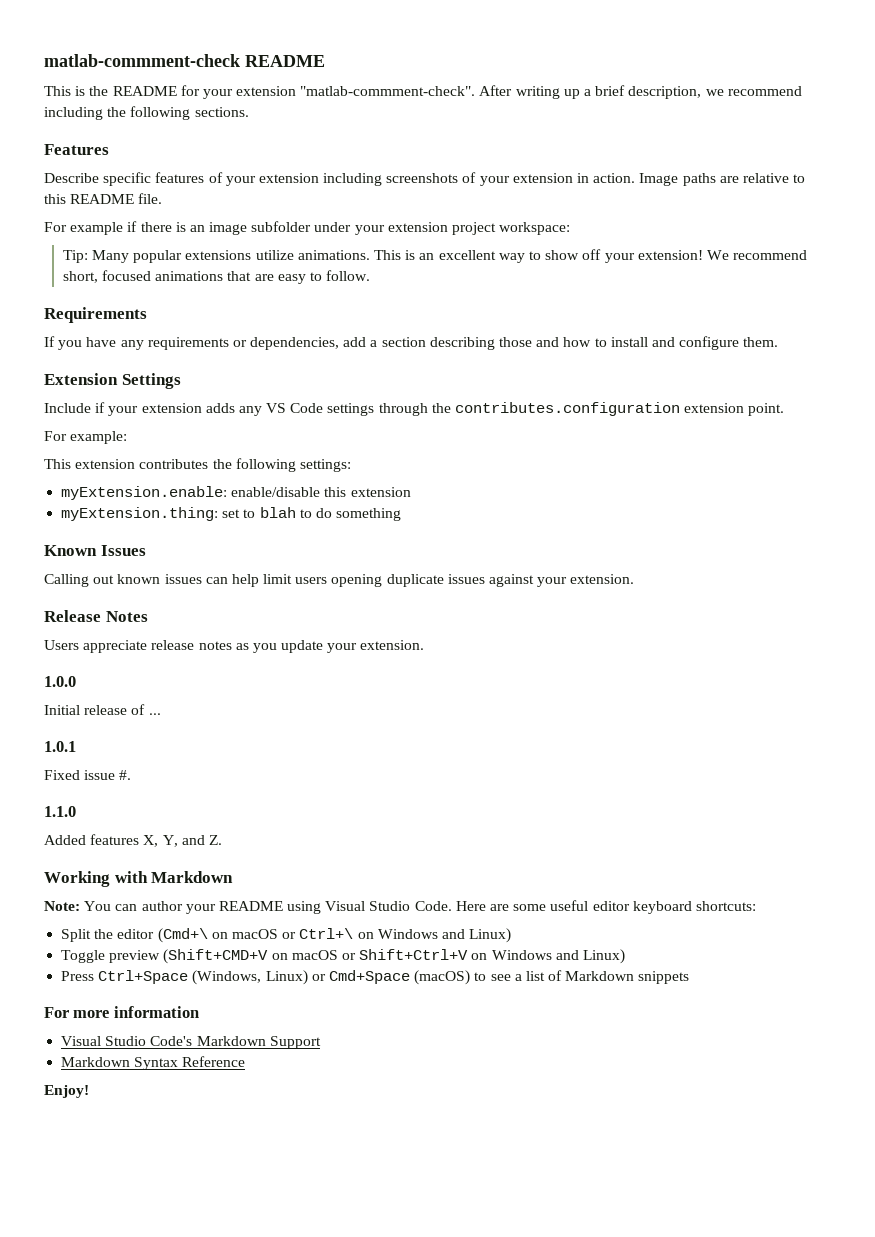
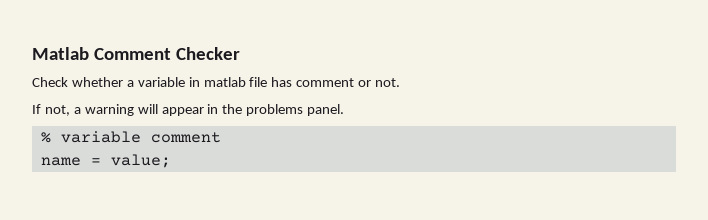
[44,54,325,67] [44,85,802,99] [44,106,249,120] [44,144,109,155] [44,172,806,186] [44,193,163,204] [44,221,571,235] [62,249,808,263] [62,270,371,284] [44,307,147,323] [44,336,779,350] [44,373,181,389] [44,402,785,416] [44,431,128,444] [44,458,351,472] [61,486,411,500] [61,507,402,521] [44,545,146,556] [44,574,635,587] [44,610,148,622] [44,640,425,653] [44,676,76,687] [44,704,161,715] [44,741,76,752] [44,770,132,780] [44,806,76,817] [44,834,222,847] [44,871,234,887] [44,900,756,914] [61,928,512,943] [61,949,625,964] [61,970,690,985] [44,1006,199,1018] [61,1036,321,1049] [61,1056,246,1070] [44,1085,89,1098] matlab-commment-check README // This is the README for your extension "matlab-commment-check". After writing up a brief description, we recommend including the following sections. // Features // Describe specific features of your extension including screenshots of your extension in action. Image paths are relative to this README file. // For example if there is an image subfolder under your extension project workspace: // Tip: Many popular extensions utilize animations. This is an excellent way to show off your extension! We recommend short, focused animations that are easy to follow. // Requirements // If you have any requirements or dependencies, add a section describing those and how to install and configure them. // Extension Settings // Include if your extension adds any VS Code settings through the contributes.configuration extension point. // For example: // This extension contributes the following settings: // myExtension.enable: enable/disable this extension // myExtension.thing: set to blah to do something // Known Issues // Calling out known issues can help limit users opening duplicate issues against your extension. // Release Notes // Users appreciate release notes as you update your extension. // 1.0.0 // Initial release of ... // 1.0.1 // Fixed issue #. // 1.1.0 // Added features X, Y, and Z. // Working with Markdown // Note: You can author your README using Visual Studio Code. Here are some useful editor keyboard shortcuts: // Split the editor (Cmd+\ on macOS or Ctrl+\ on Windows and Linux) // Toggle preview (Shift+CMD+V on macOS or Shift+Ctrl+V on Windows and Linux) // Press Ctrl+Space (Windows, Linux) or Cmd+Space (macOS) to see a list of Markdown snippets // For more information // Visual Studio Code's Markdown Support // Markdown Syntax Reference // Enjoy! -> [32,47,240,60] [32,77,401,87] [32,104,345,116] [40,131,221,143] [40,154,171,168] Matlab Comment Checker // Check whether a variable in matlab file has comment or not. // If not, a warning will appear in the problems panel. // % variable comment // name = value;

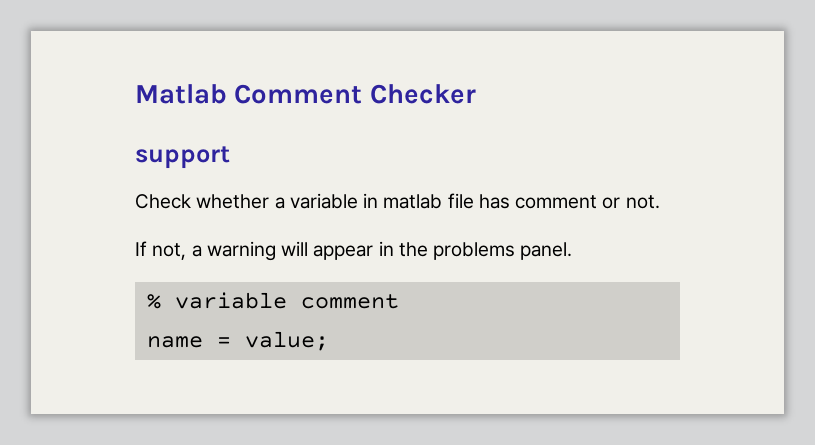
(240, 53) none -> [135,146,230,169] // support

